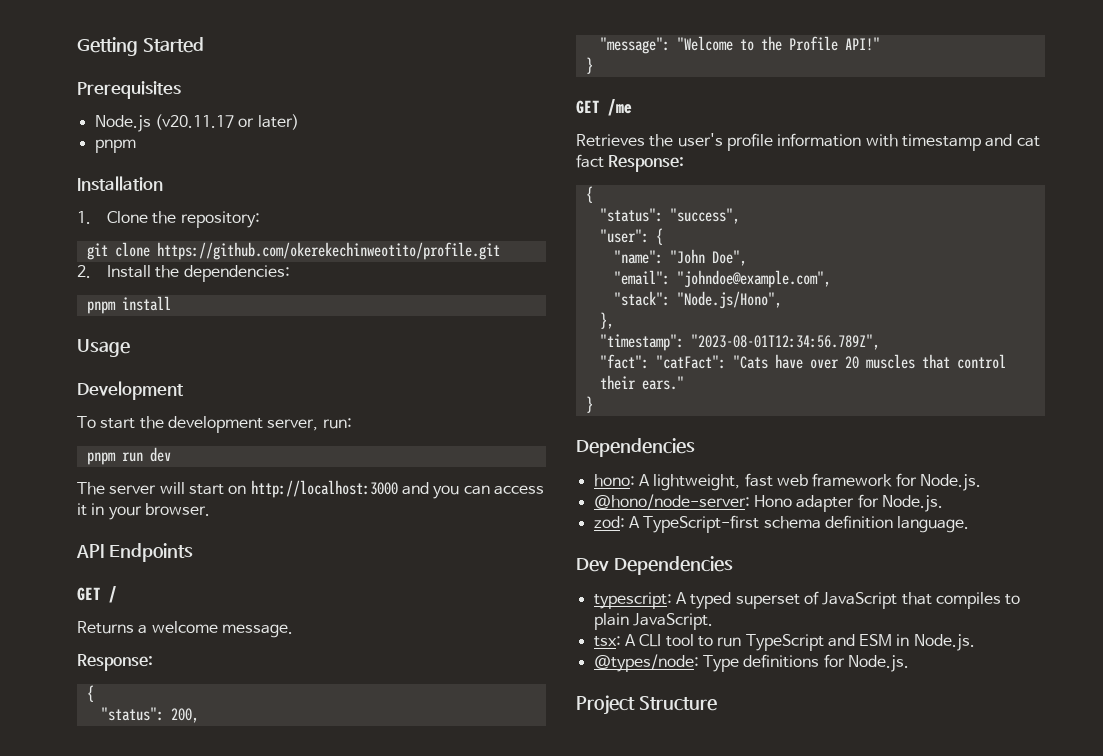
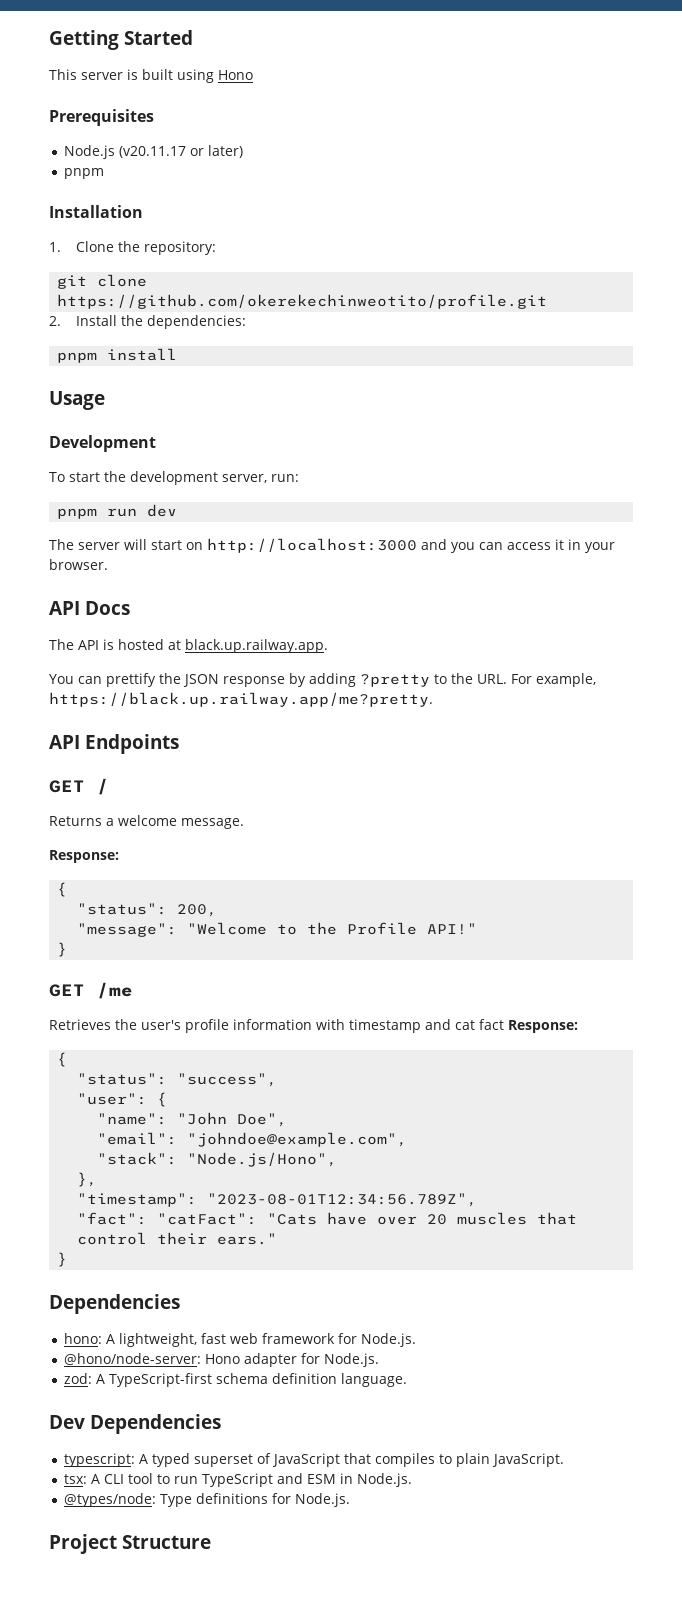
(204, 45) none -> [49,69,253,83] // This server is built using Hono
(210, 509) none -> [49,601,131,615] [49,639,328,653] [49,673,596,687] [49,692,433,707] // API Docs // The API is hosted at black.up.railway.app. // You can prettify the JSON response by adding ?pretty to the URL. For example, https://black.up.railway.app/me?pretty.

